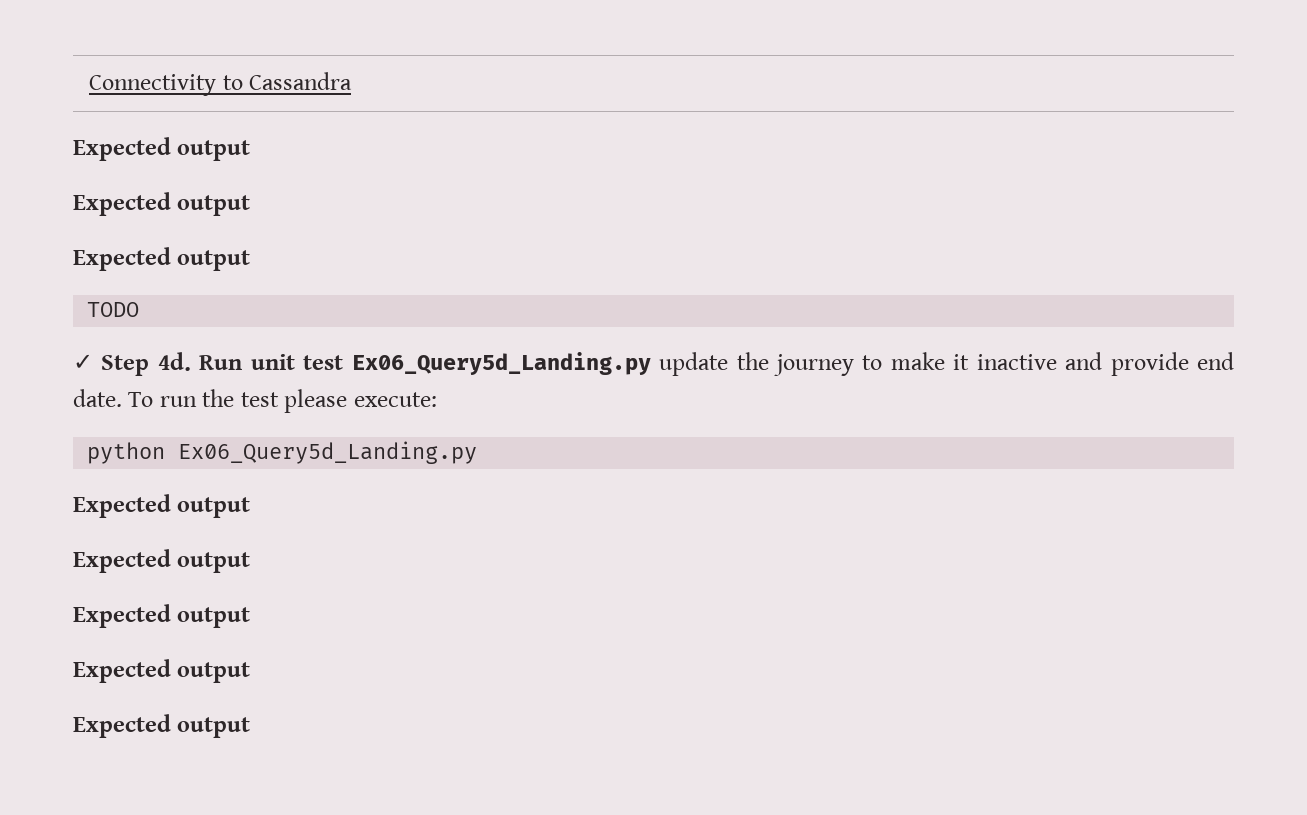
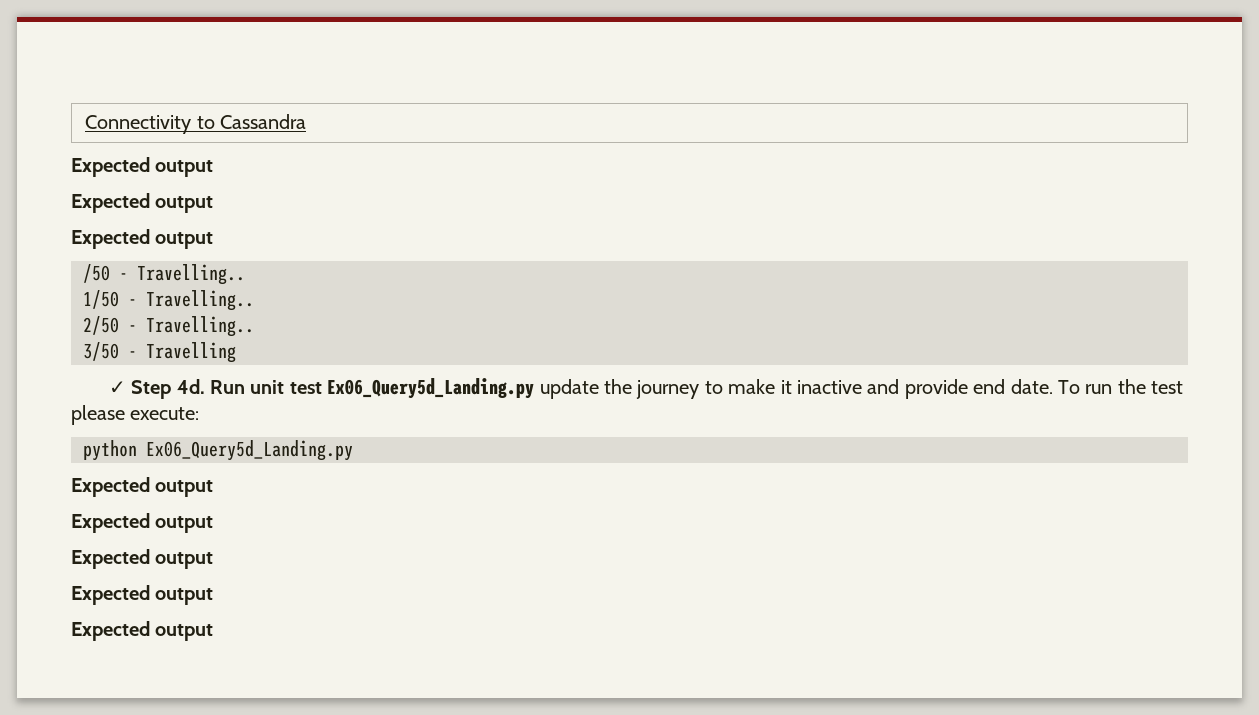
[87,302,140,317] TODO -> [83,264,245,285] [83,290,254,311] [83,316,254,337] [83,342,236,363] /50 - Travelling.. // 1/50 - Travelling.. // 2/50 - Travelling.. // 3/50 - Travelling

